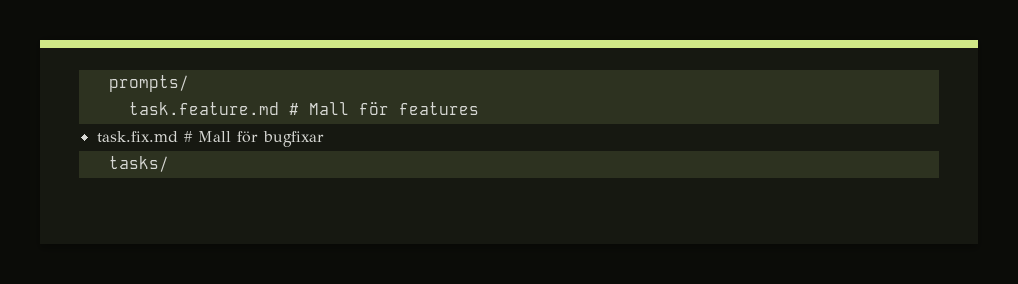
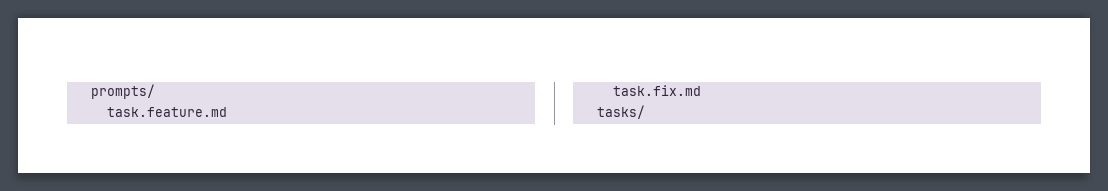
[288,102,479,115] [96,131,324,147] # Mall för features // task.fix.md # Mall för bugfixar -> [613,85,702,96] // task.fix.md

